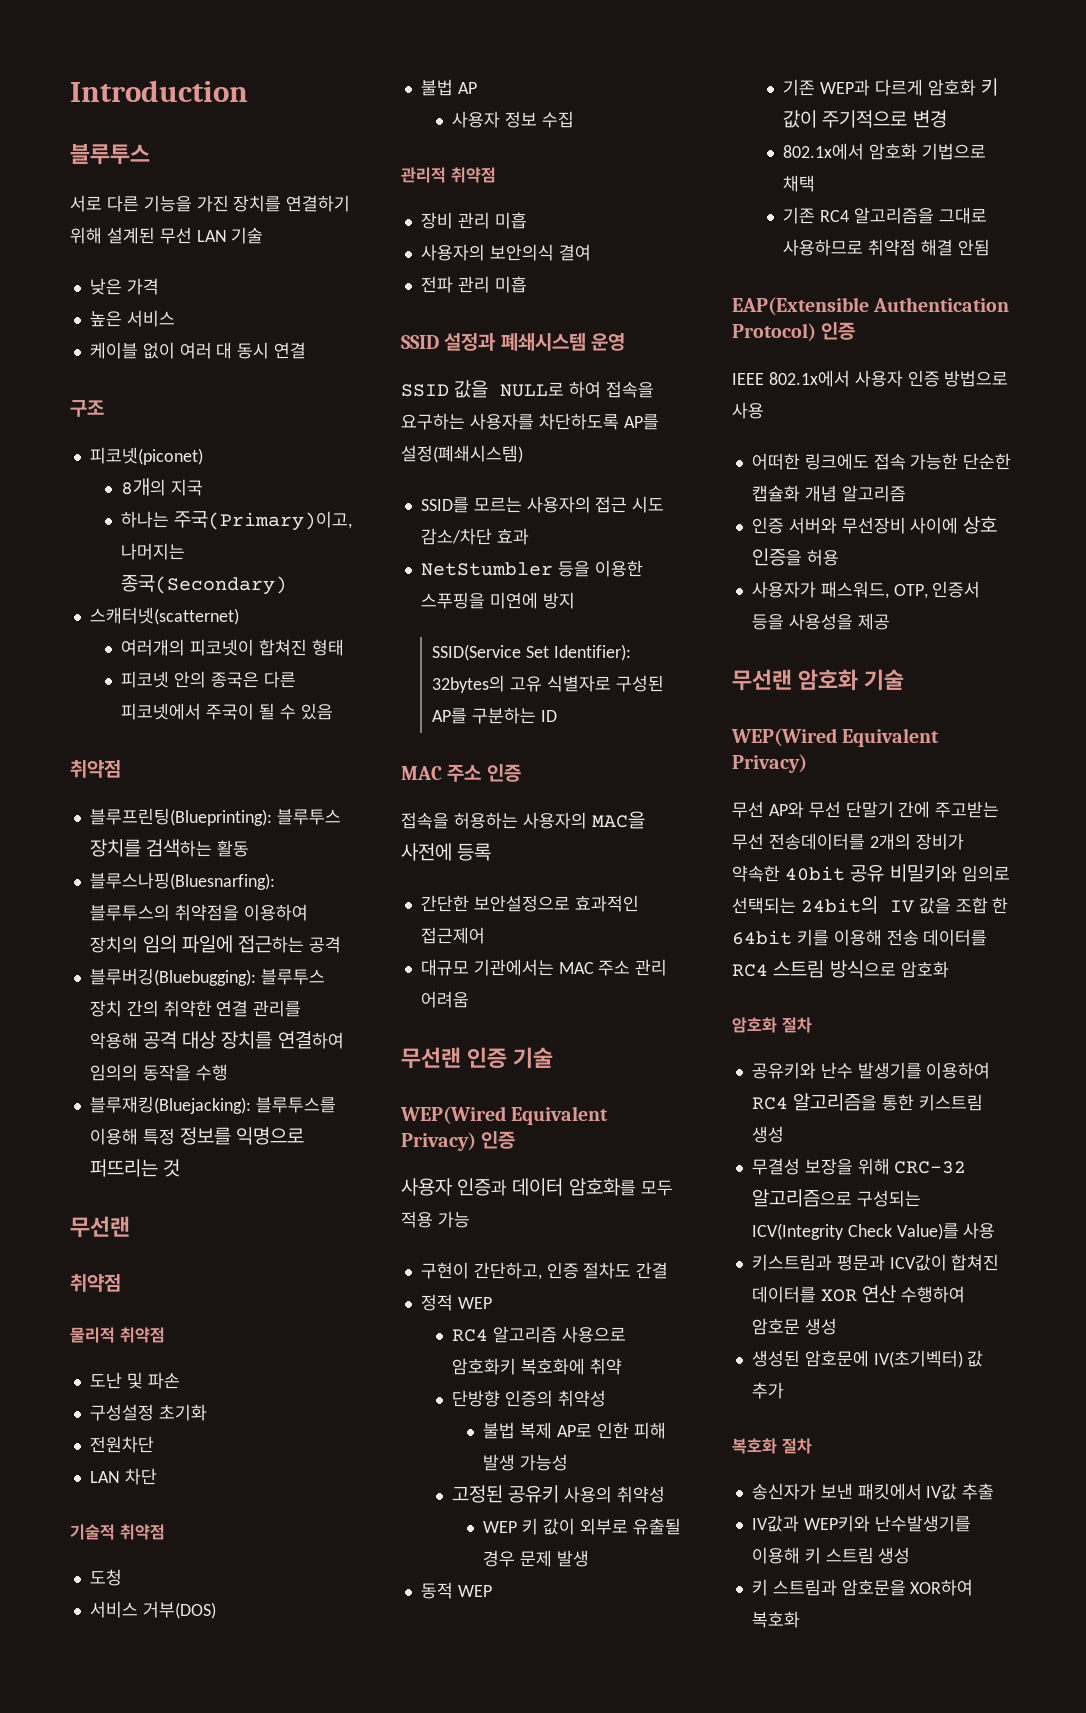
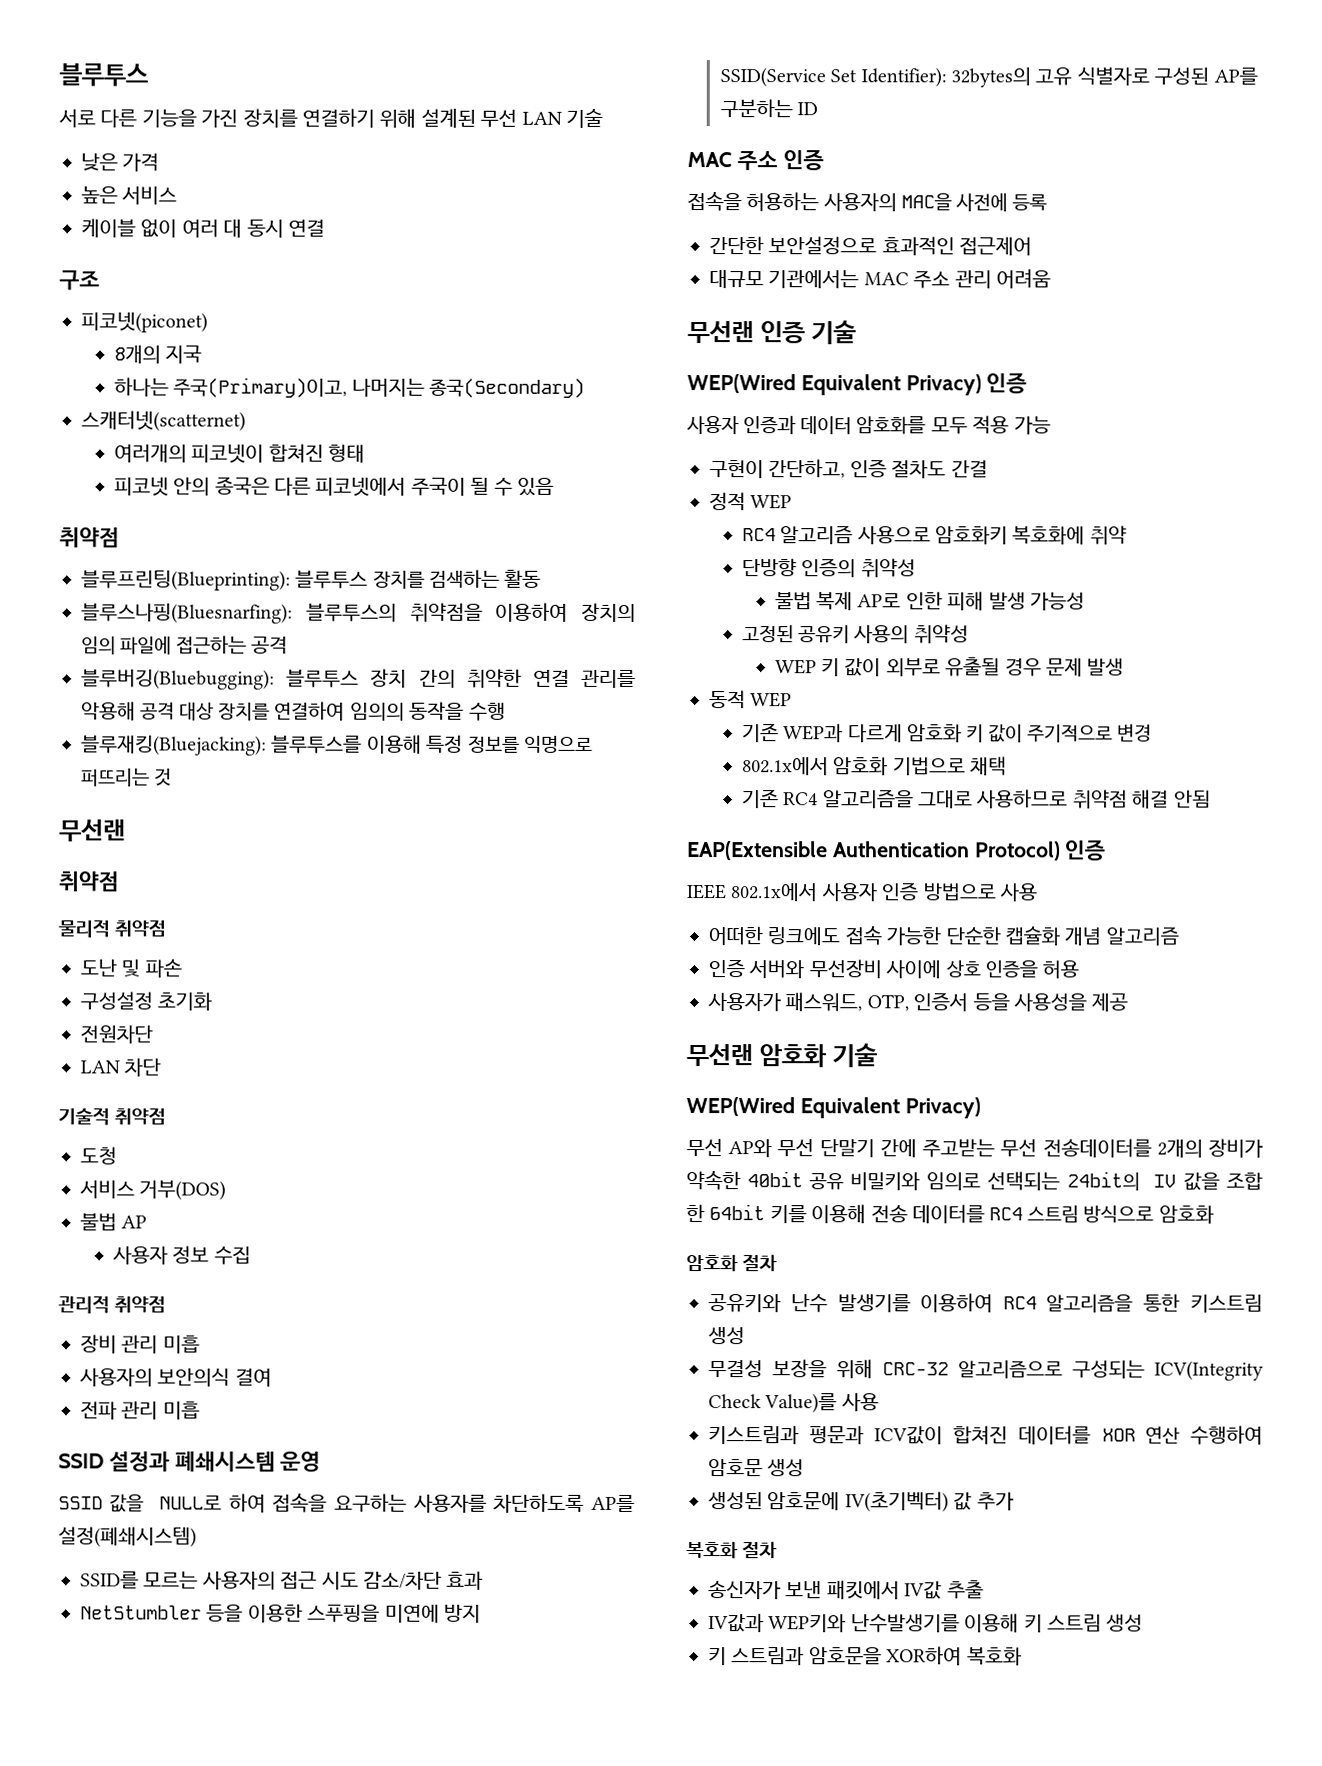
[70,80,248,102] Introduction // -> (59, 74) none

